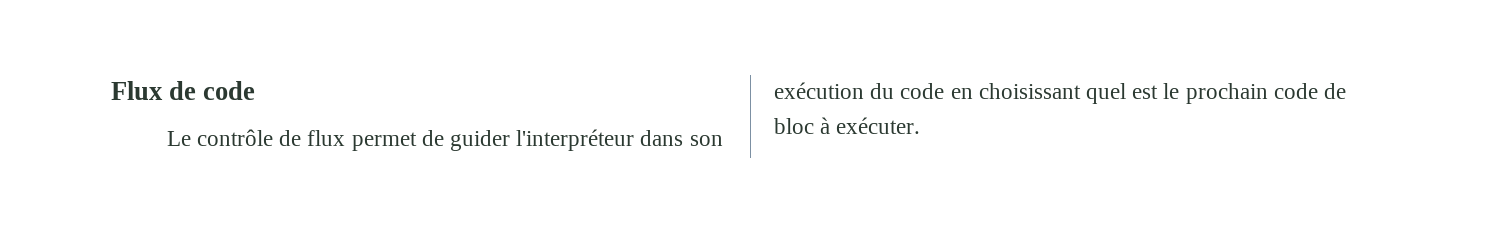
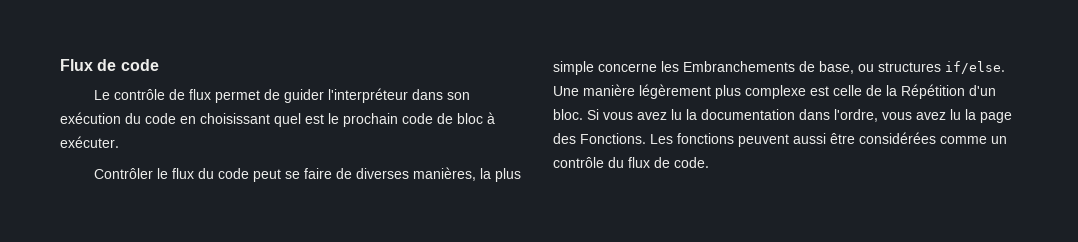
(921, 125) none -> [93,167,521,182] [553,61,1005,75] [553,84,996,99] [553,109,1012,123] [553,132,1007,147] [553,157,709,168] // Contrôler le flux du code peut se faire de diverses manières, la plus simple concerne les Embranchements de base, ou structures if/else. Une manière légèrement plus complexe est celle de la Répétition d'un bloc. Si vous avez lu la documentation dans l'ordre, vous avez lu la page des Fonctions. Les fonctions peuvent aussi être considérées comme un contrôle du flux de code.

